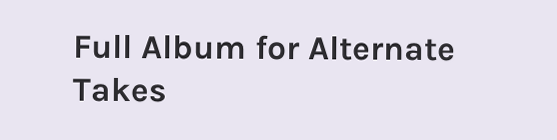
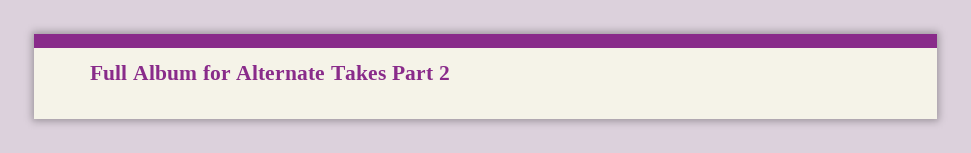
(167, 90) none -> [392,66,450,80] Part 2

